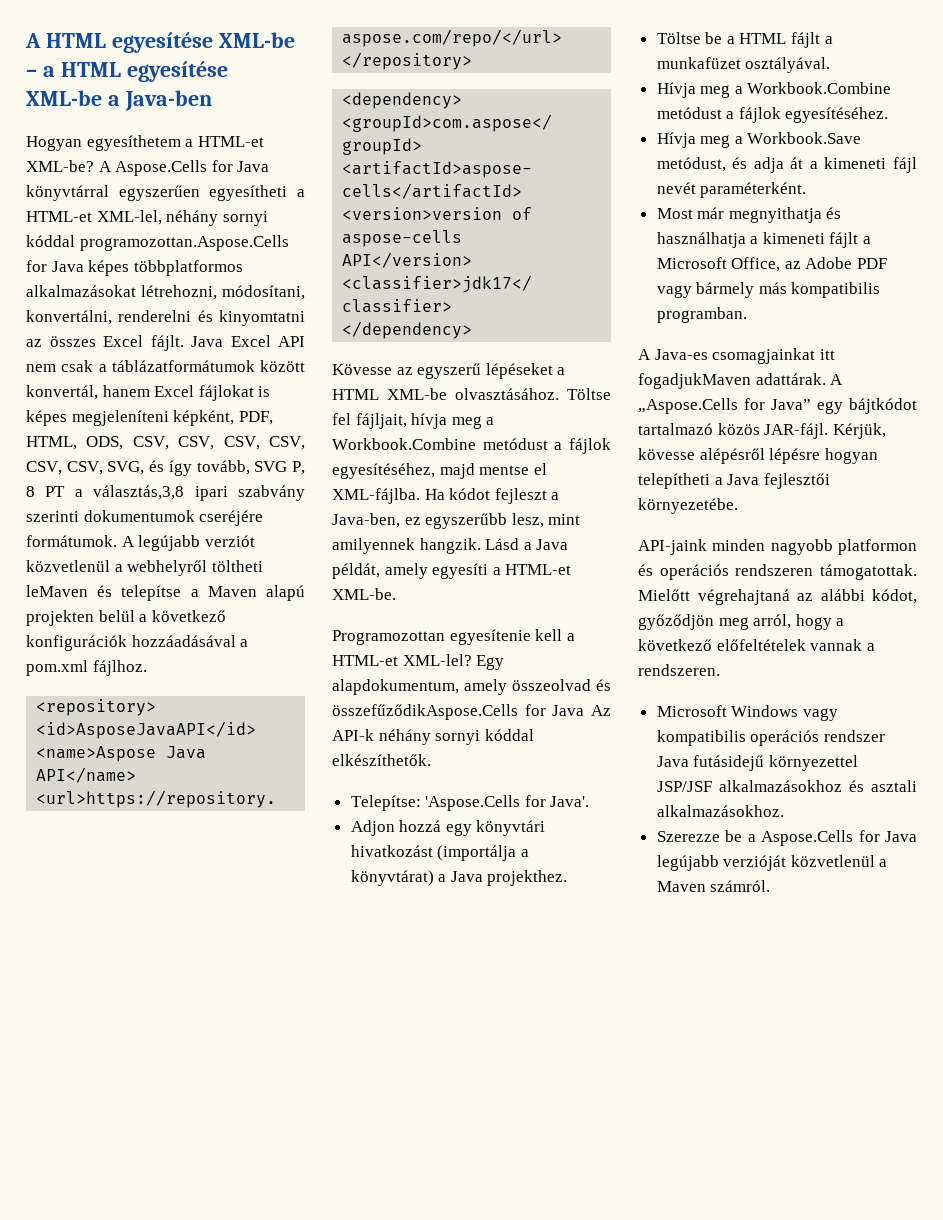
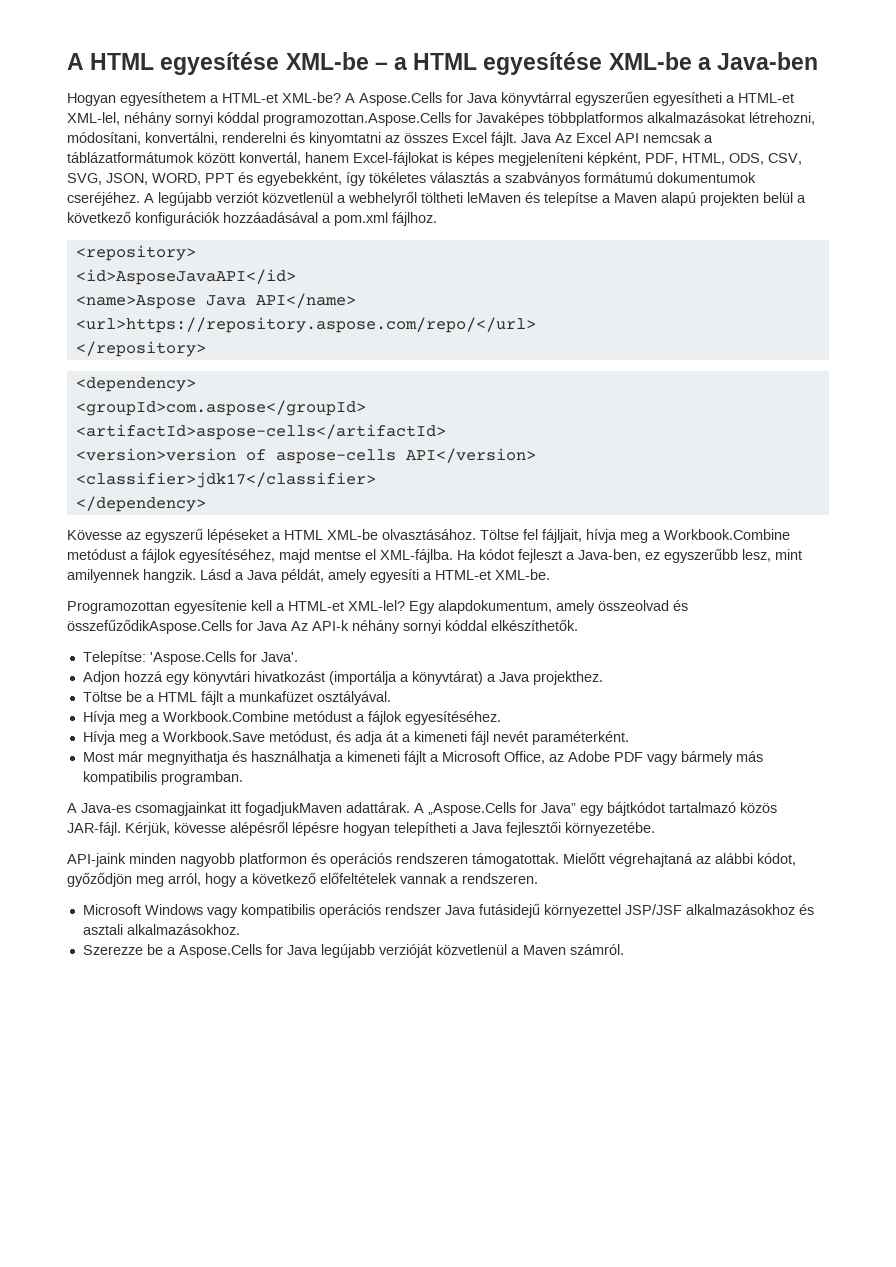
[51,260,130,276] Java képes -> [476,112,544,126] Javaképes
(223, 341) none -> [555,133,572,143] Az
[26,360,94,372] nem csak -> [643,132,701,143] nemcsak
[154,385,254,401] Excel fájlokat -> [353,152,438,166] Excel-fájlokat
[178,436,305,450] [26,460,306,476] [26,485,305,501] [26,510,264,526] [26,535,117,547] CSV, CSV, CSV, CSV, CSV, SVG, és így tovább, SVG P, 8 PT a választás,3,8 ipari szabvány szerinti dokumentumok cseréjére formátumok. -> [67,172,756,186] [67,192,140,206] SVG, JSON, WORD, PPT és egyebekként, így tökéletes választás a szabványos formátumú dokumentumok cseréjéhez.

